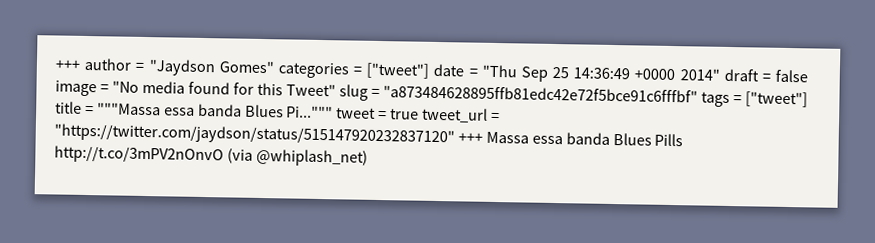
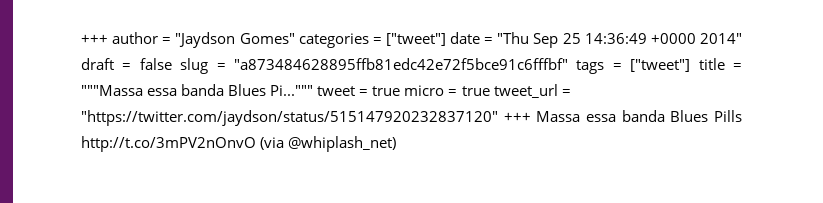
[55,80,336,97] image = "No media found for this Tweet" -> (172, 64) none
(420, 114) none -> [404,85,490,96] micro = true

